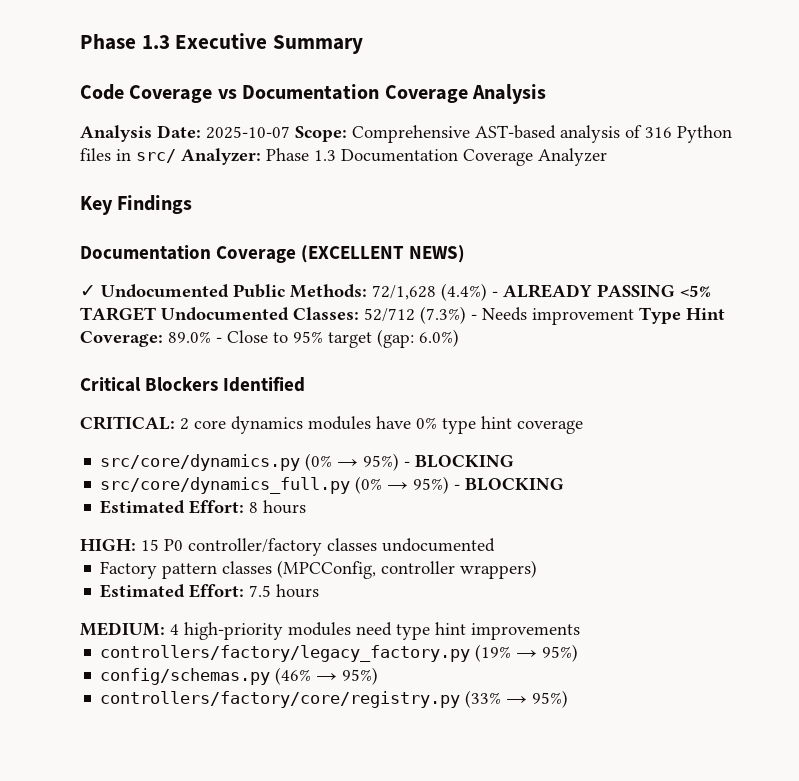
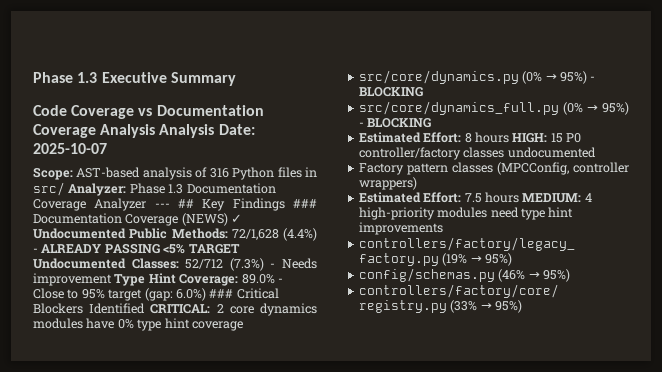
(546, 94) // -> (156, 131) none
[295,125,470,143] Scope: Comprehensive -> [33,167,73,180] // Scope:
(607, 157) // -> [154,199,194,208] --- ##
[80,245,466,263] // Documentation Coverage (EXCELLENT NEWS) // -> [293,199,317,208] [33,213,228,226] ### Documentation Coverage (NEWS)
(459, 338) // -> [209,289,234,298] ###
(306, 384) // -> (146, 308) none
(307, 507) // -> (509, 137) none
(320, 591) // -> (519, 197) none

